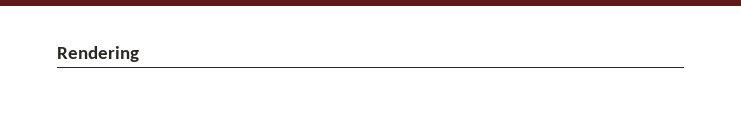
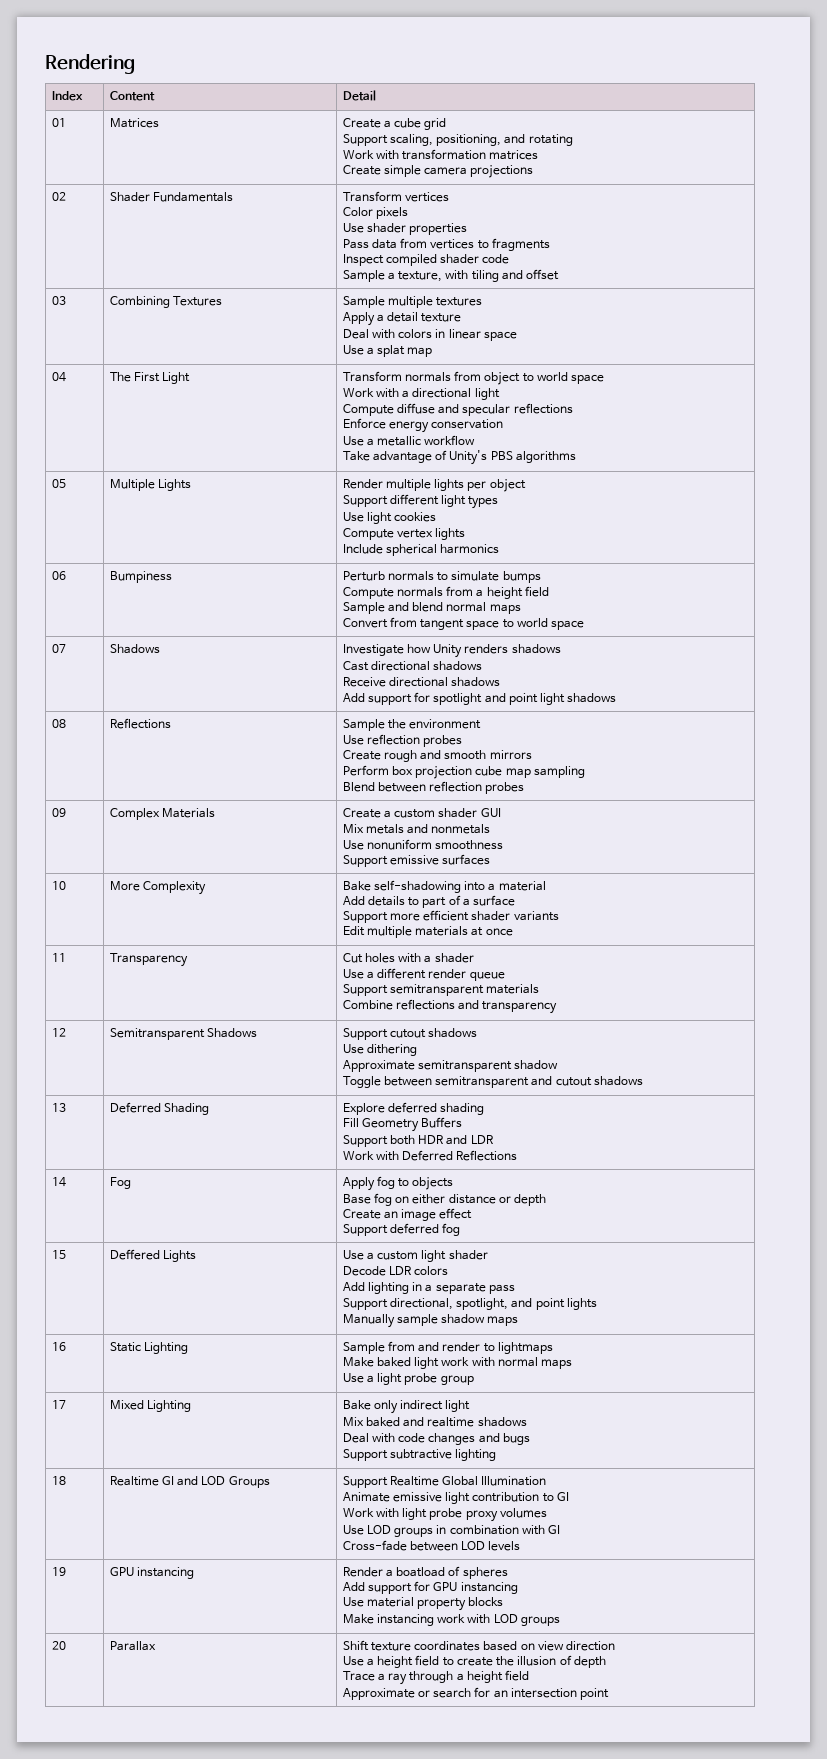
(139, 54) none -> [51,91,83,101] [109,91,155,101] [342,90,376,101] [51,118,66,127] [109,118,159,128] [342,118,447,130] [342,134,573,146] [342,149,539,160] [342,165,534,178] [51,192,66,201] [109,192,233,202] [342,191,449,202] [342,207,408,219] [342,223,468,235] [342,238,550,251] [342,254,510,266] [342,269,560,282] [51,296,66,305] [109,296,222,308] [342,296,483,308] [342,312,462,326] [342,329,517,341] [342,345,433,357] [51,372,66,382] [109,372,191,384] [342,371,605,385] [342,388,500,400] [342,403,573,416] [342,418,504,433] [342,435,476,446] [342,450,576,465] [51,479,66,488] [109,479,191,491] [342,479,526,492] [342,494,499,509] [342,512,437,524] [342,528,466,540] [342,544,500,556] [51,571,66,580] [109,571,172,583] [342,571,541,583] [342,586,549,599] [342,602,521,614] [342,617,585,630] [51,644,66,653] [109,644,160,654] [342,644,561,658] [342,661,483,671] [342,677,501,687] [342,692,617,705] [51,719,66,728] [109,718,171,729] [342,719,482,731] [342,734,463,747] [342,750,532,762] [342,765,585,779] [342,781,525,794] [51,808,66,817] [109,808,215,820] [342,808,501,818] [342,824,491,834] [342,839,504,850] [342,854,491,867] [51,881,66,890] [109,881,206,895] [342,880,546,893] [342,895,516,908] [342,910,559,923] [342,926,513,938] [51,953,66,962] [109,953,188,967] [342,953,474,963] [342,968,505,981] [342,984,540,996] [342,999,558,1014] [51,1028,66,1037] [109,1028,257,1040] [342,1028,478,1040] [342,1044,417,1056] [342,1060,559,1072] [342,1076,643,1088] [51,1103,66,1112] [109,1102,209,1115] [342,1102,485,1115] [342,1117,463,1132] [342,1135,494,1147] [342,1150,518,1161] [51,1177,66,1187] [109,1177,131,1189] [342,1176,454,1191] [342,1193,547,1206] [342,1208,473,1221] [342,1223,461,1236] [51,1250,66,1259] [109,1249,196,1262] [342,1250,488,1262] [342,1266,449,1276] [342,1282,515,1294] [342,1298,597,1310] [342,1314,519,1328] [51,1342,66,1351] [109,1342,188,1354] [342,1341,553,1354] [342,1357,573,1369] [342,1373,474,1385] [51,1400,66,1409] [109,1400,191,1412] [342,1400,471,1414] [342,1417,527,1427] [342,1433,530,1445] [342,1449,497,1461] [51,1476,66,1485] [109,1476,270,1488] [342,1476,547,1488] [342,1492,569,1504] [342,1508,547,1522] [342,1525,561,1537] [342,1540,521,1551] [51,1567,66,1576] [109,1567,194,1579] [342,1566,508,1579] [342,1581,518,1594] [342,1597,504,1611] [342,1614,560,1626] [51,1641,66,1650] [109,1641,156,1651] [342,1640,616,1651] [342,1655,606,1668] [342,1670,530,1685] [342,1687,610,1700] // Index | Content | Detail // 01 | Matrices | Create a cube grid // Support scaling, positioning, and rotating // Work with transformation matrices // Create simple camera projections // 02 | Shader Fundamentals | Transform vertices // Color pixels // Use shader properties // Pass data from vertices to fragments // Inspect compiled shader code // Sample a texture, with tiling and offset // 03 | Combining Textures | Sample multiple textures // Apply a detail texture // Deal with colors in linear space // Use a splat map // 04 | The First Light | Transform normals from object to world space // Work with a directional light // Compute diffuse and specular reflections // Enforce energy conservation // Use a metallic workflow // Take advantage of Unity's PBS algorithms // 05 | Multiple Lights | Render multiple lights per object // Support different light types // Use light cookies // Compute vertex lights // Include spherical harmonics // 06 | Bumpiness | Perturb normals to simulate bumps // Compute normals from a height field // Sample and blend normal maps // Convert from tangent space to world space // 07 | Shadows | Investigate how Unity renders shadows // Cast directional shadows // Receive directional shadows // Add support for spotlight and point light shadows // 08 | Reflections | Sample the environment // Use reflection probes // Create rough and smooth mirrors // Perform box projection cube map sampling // Blend between reflection probes // 09 | Complex Materials | Create a custom shader GUI // Mix metals and nonmetals // Use nonuniform smoothness // Support emissive surfaces // 10 | More Complexity | Bake self-shadowing into a material // Add details to part of a surface // Support more efficient shader variants // Edit multiple materials at once // 11 | Transparency | Cut holes with a shader // Use a different render queue // Support semitransparent materials // Combine reflections and transparency // 12 | Semitransparent Shadows | Support cutout shadows // Use dithering // Approximate semitransparent shadow // Toggle between semitransparent and cutout shadows // 13 | Deferred Shading | Explore deferred shading // Fill Geometry Buffers // Support both HDR and LDR // Work with Deferred Reflections // 14 | Fog | Apply fog to objects // Base fog on either distance or depth // Create an image effect // Support deferred fog // 15 | Deffered Lights | Use a custom light shader // Decode LDR colors // Add lighting in a separate pass // Support directional, spotlight, and point lights // Manually sample shadow maps // 16 | Static Lighting | Sample from and render to lightmaps // Make baked light work with normal maps // Use a light probe group // 17 | Mixed Lighting | Bake only indirect light // Mix baked and realtime shadows // Deal with code changes and bugs // Support subtractive lighting // 18 | Realtime GI and LOD Groups | Support Realtime Global Illumination // Animate emissive light contribution to GI // Work with light probe proxy volumes // Use LOD groups in combination with GI // Cross-fade between LOD levels // 19 | GPU instancing | Render a boatload of spheres // Add support for GPU instancing // Use material property blocks // Make instancing work with LOD groups // 20 | Parallax | Shift texture coordinates based on view direction // Use a height field to create the illusion of depth // Trace a ray through a height field // Approximate or search for an intersection point

